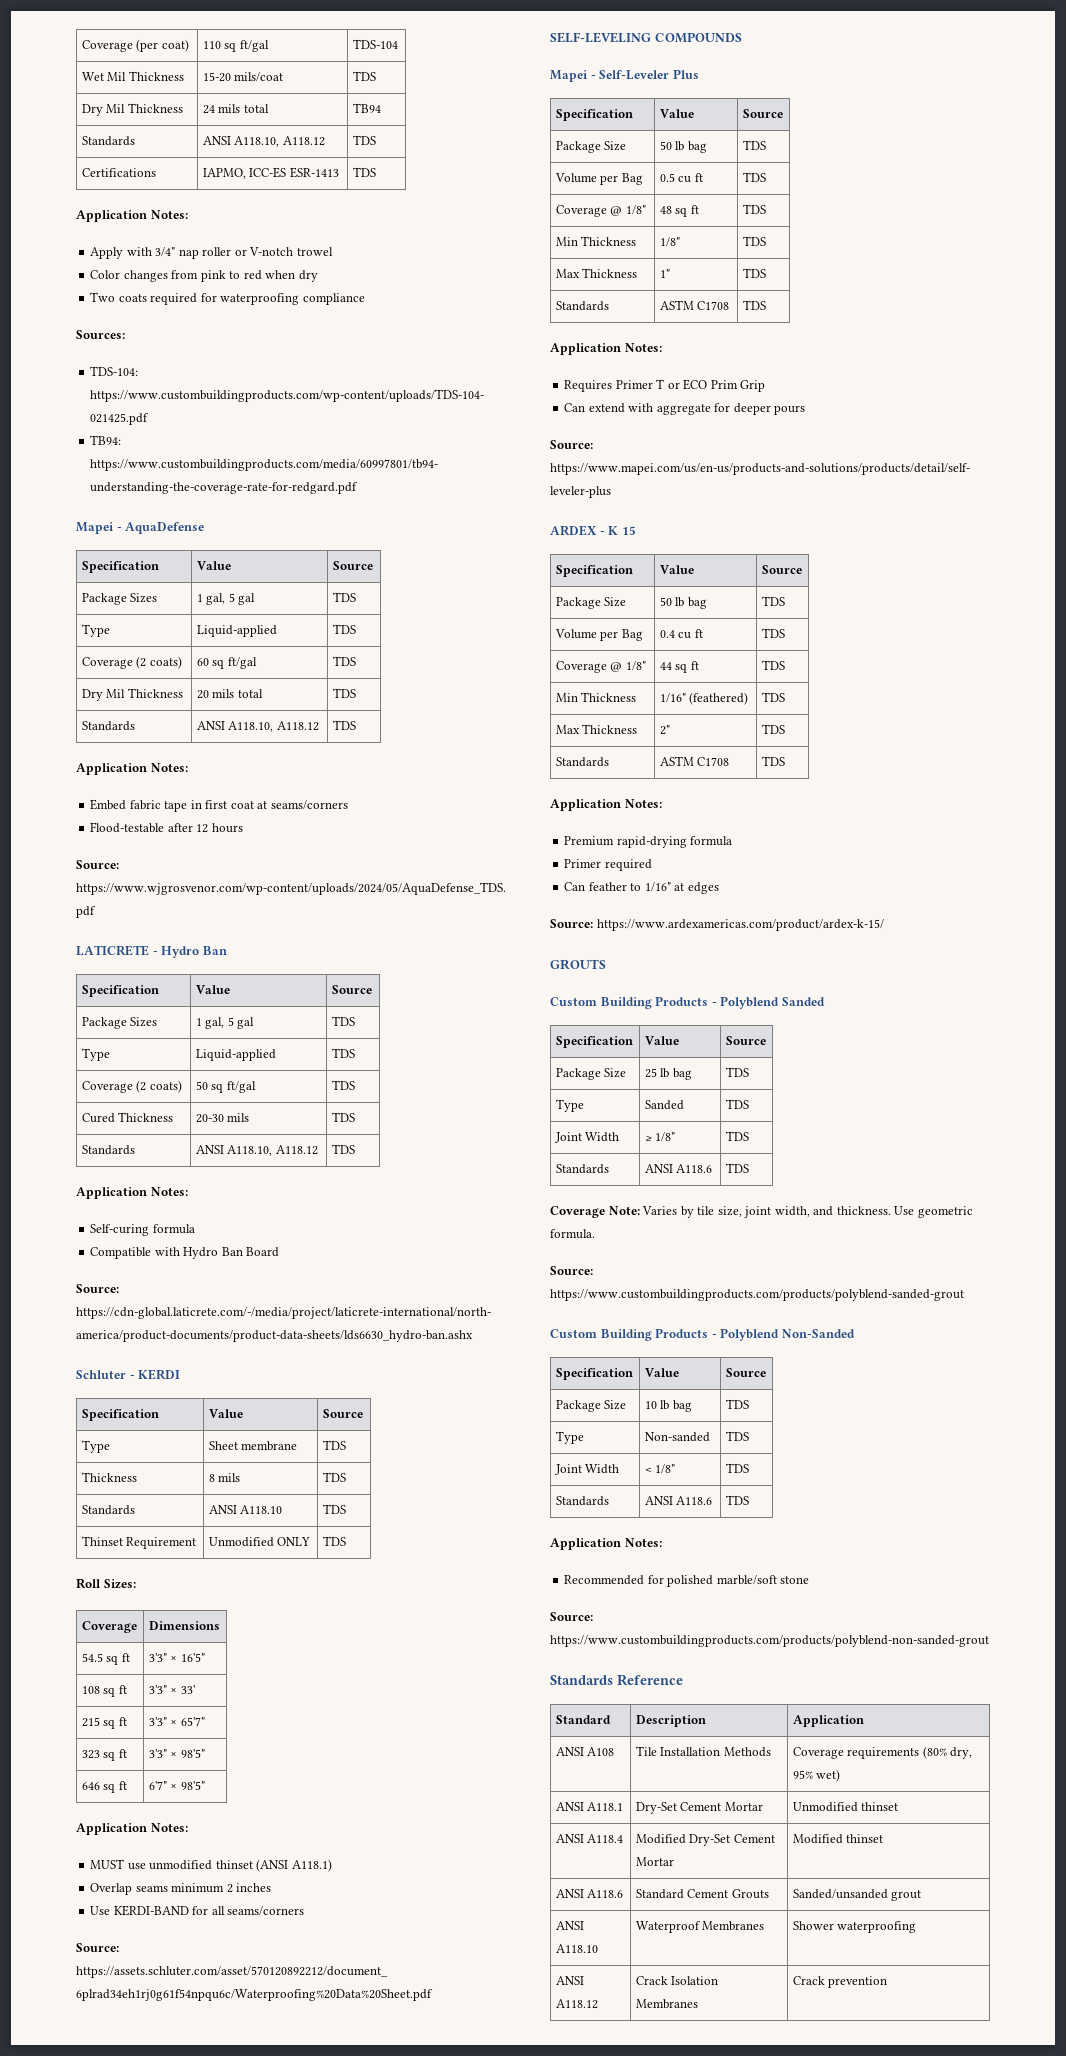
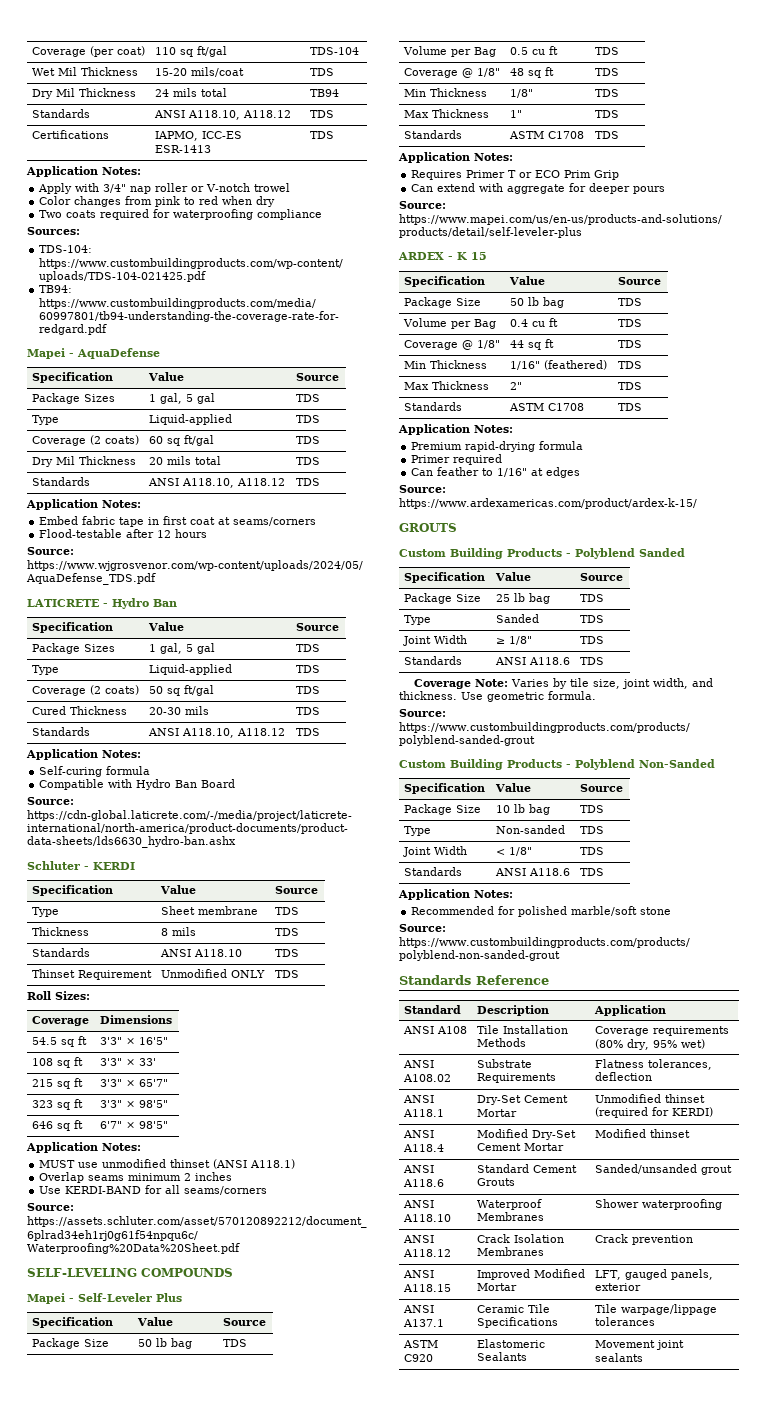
(841, 1775) none -> [403,1060,435,1068] [403,1074,452,1082] [477,1059,533,1068] [477,1073,557,1083] [595,1059,713,1070] [595,1072,653,1081] // ANSI A108.02 | Substrate Requirements | Flatness tolerances, deflection
(899, 1806) none -> [595,1107,714,1118] (required for KERDI)
(888, 1982) none -> [403,1270,435,1278] [403,1284,452,1292] [477,1269,586,1280] [477,1283,518,1291] [595,1269,713,1280] [595,1283,642,1291] [403,1305,435,1313] [403,1319,445,1327] [477,1304,551,1313] [477,1317,559,1328] [595,1304,718,1315] [595,1317,656,1326] [403,1340,439,1348] [404,1354,434,1362] [477,1339,546,1348] [477,1352,528,1361] [595,1340,685,1350] [595,1353,644,1362] // ANSI A118.15 | Improved Modified Mortar | LFT, gauged panels, exterior // ANSI A137.1 | Ceramic Tile Specifications | Tile warpage/lippage tolerances // ASTM C920 | Elastomeric Sealants | Movement joint sealants

